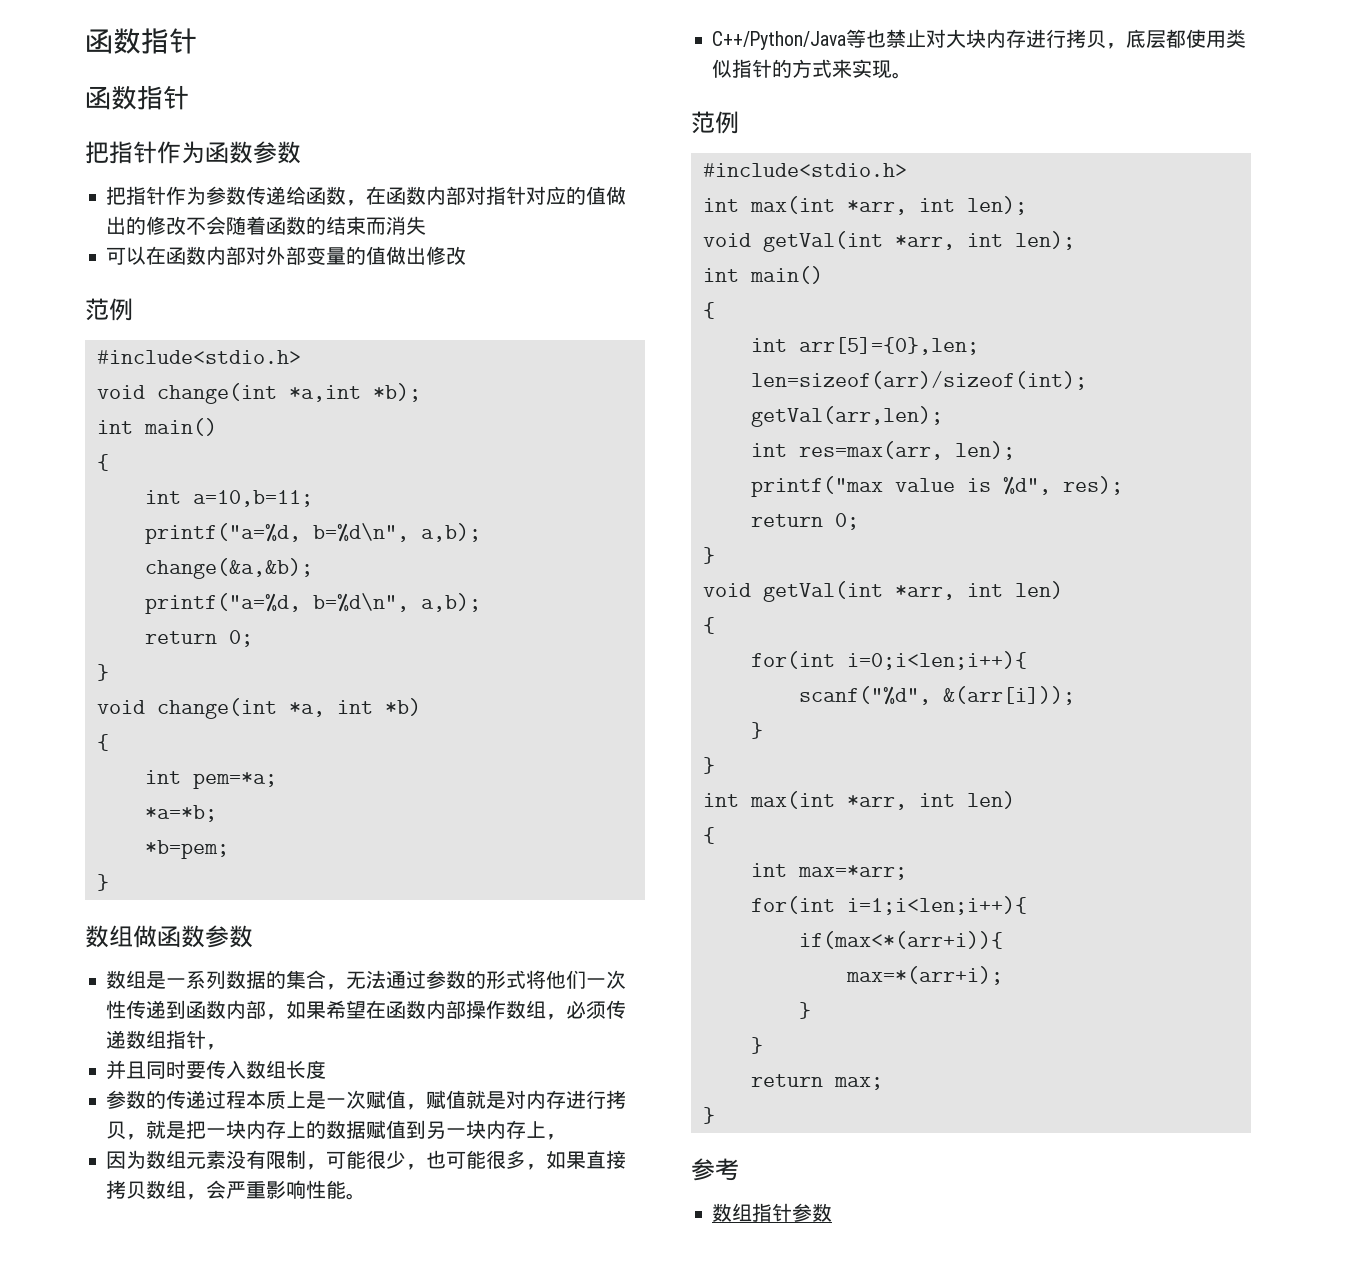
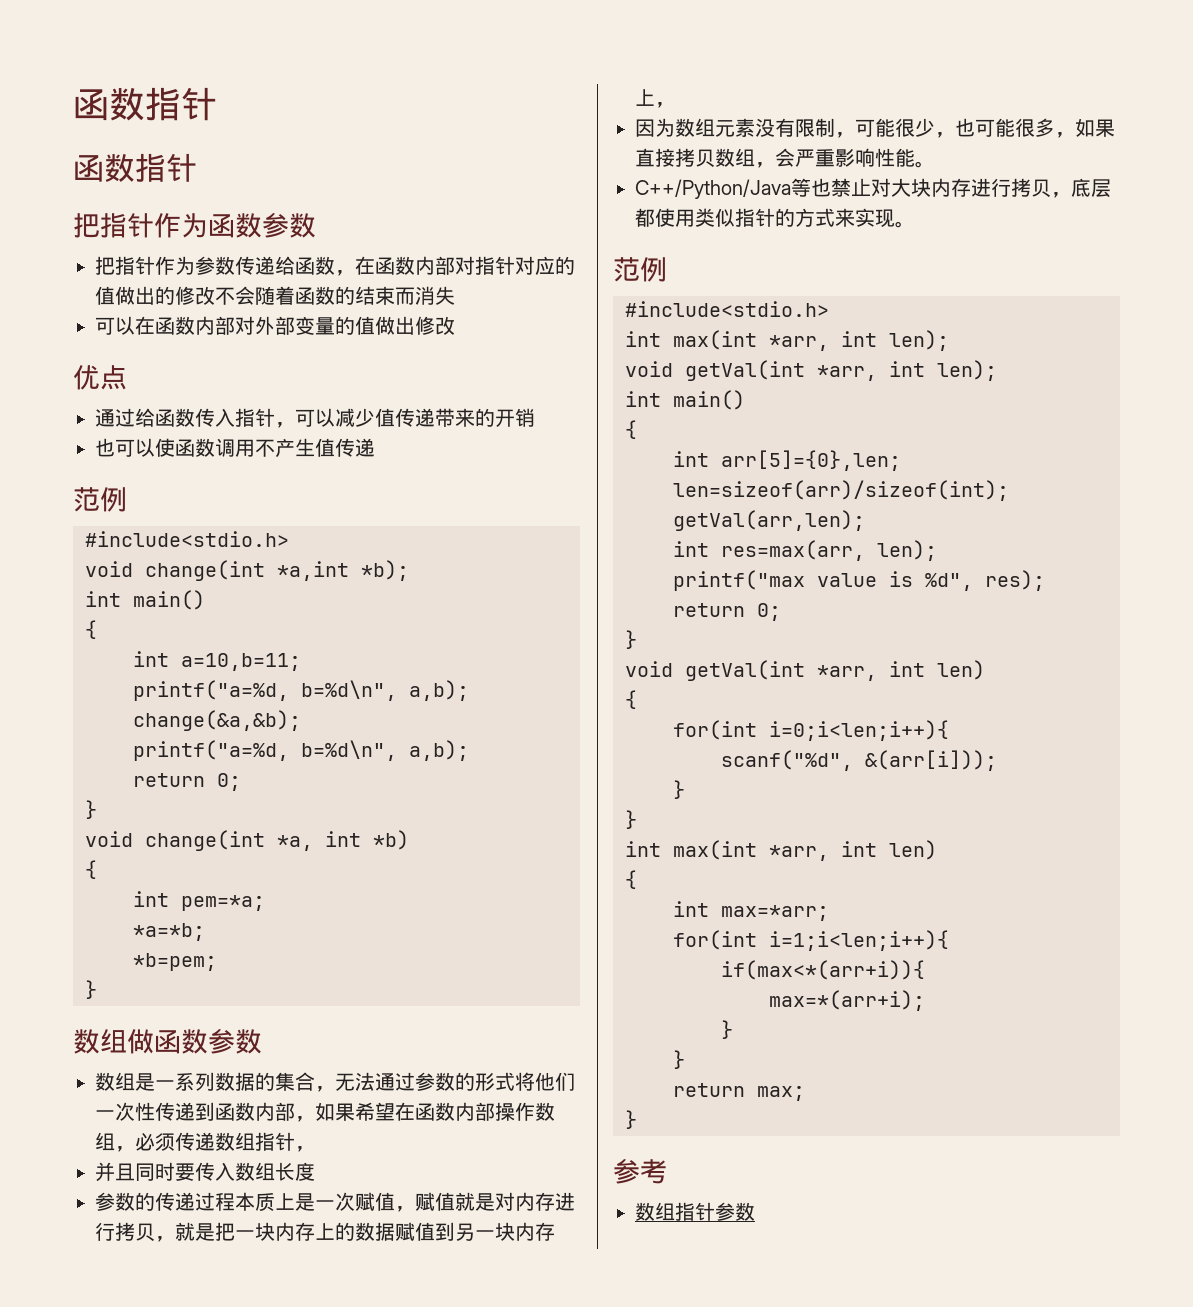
(467, 255) none -> [73,365,127,390] [95,408,535,428] [95,438,375,457] // 优点 // 通过给函数传入指针，可以减少值传递带来的开销 // 也可以使函数调用不产生值传递

